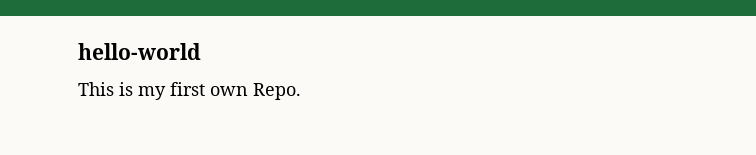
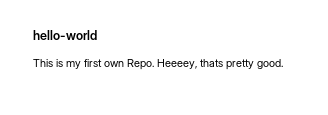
(301, 91) none -> [157,59,283,70] Heeeey, thats pretty good.

